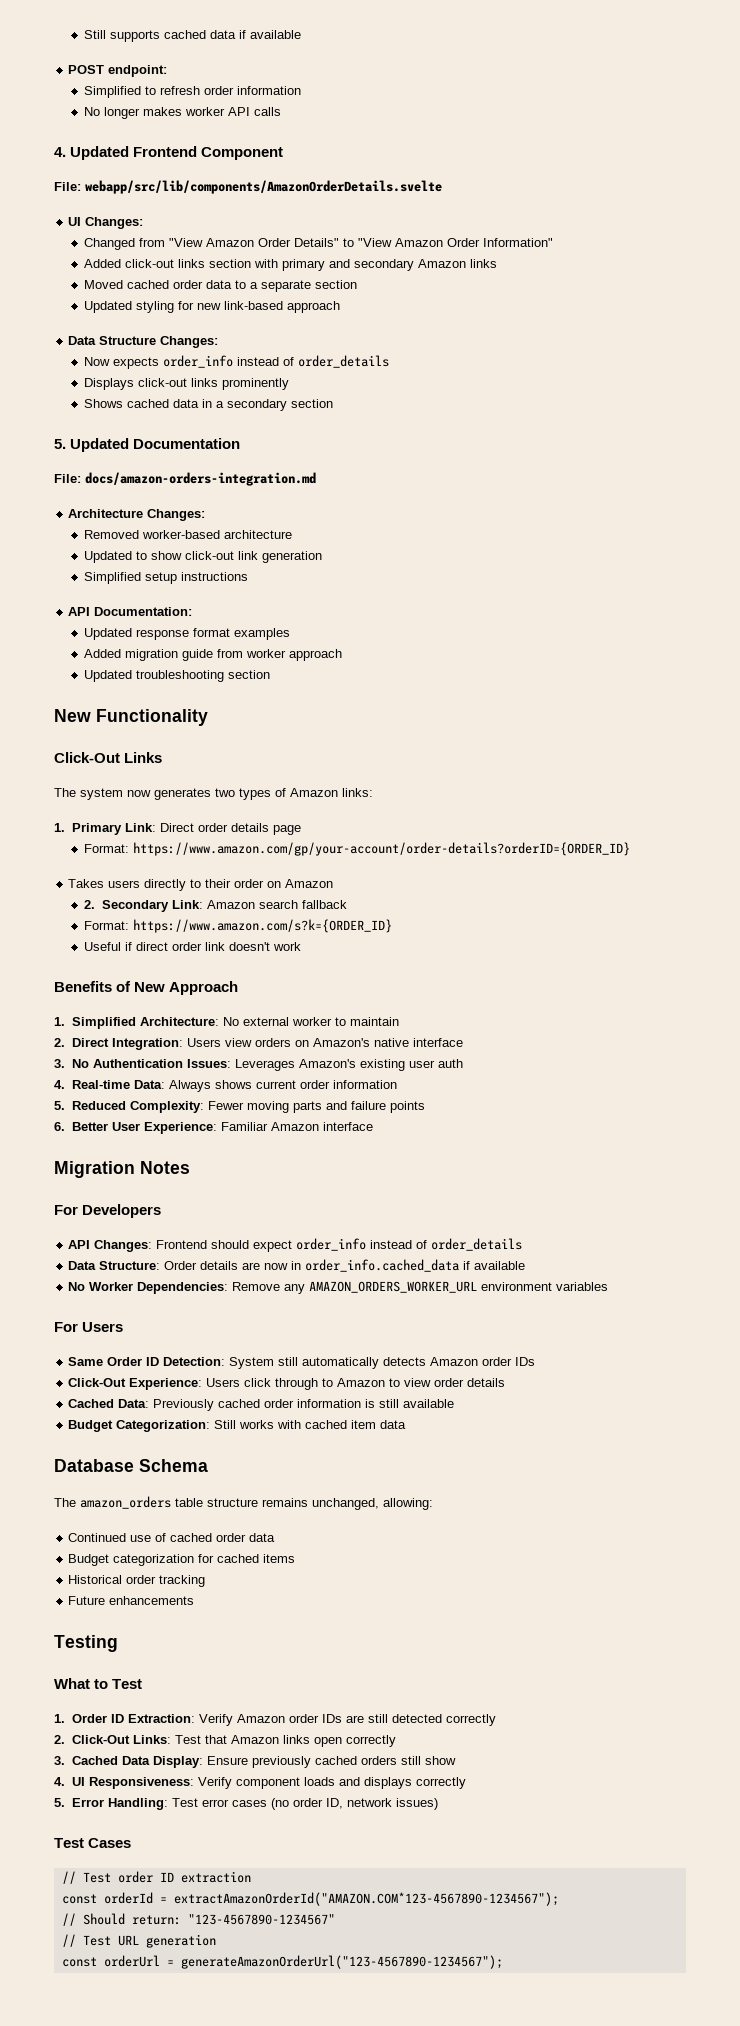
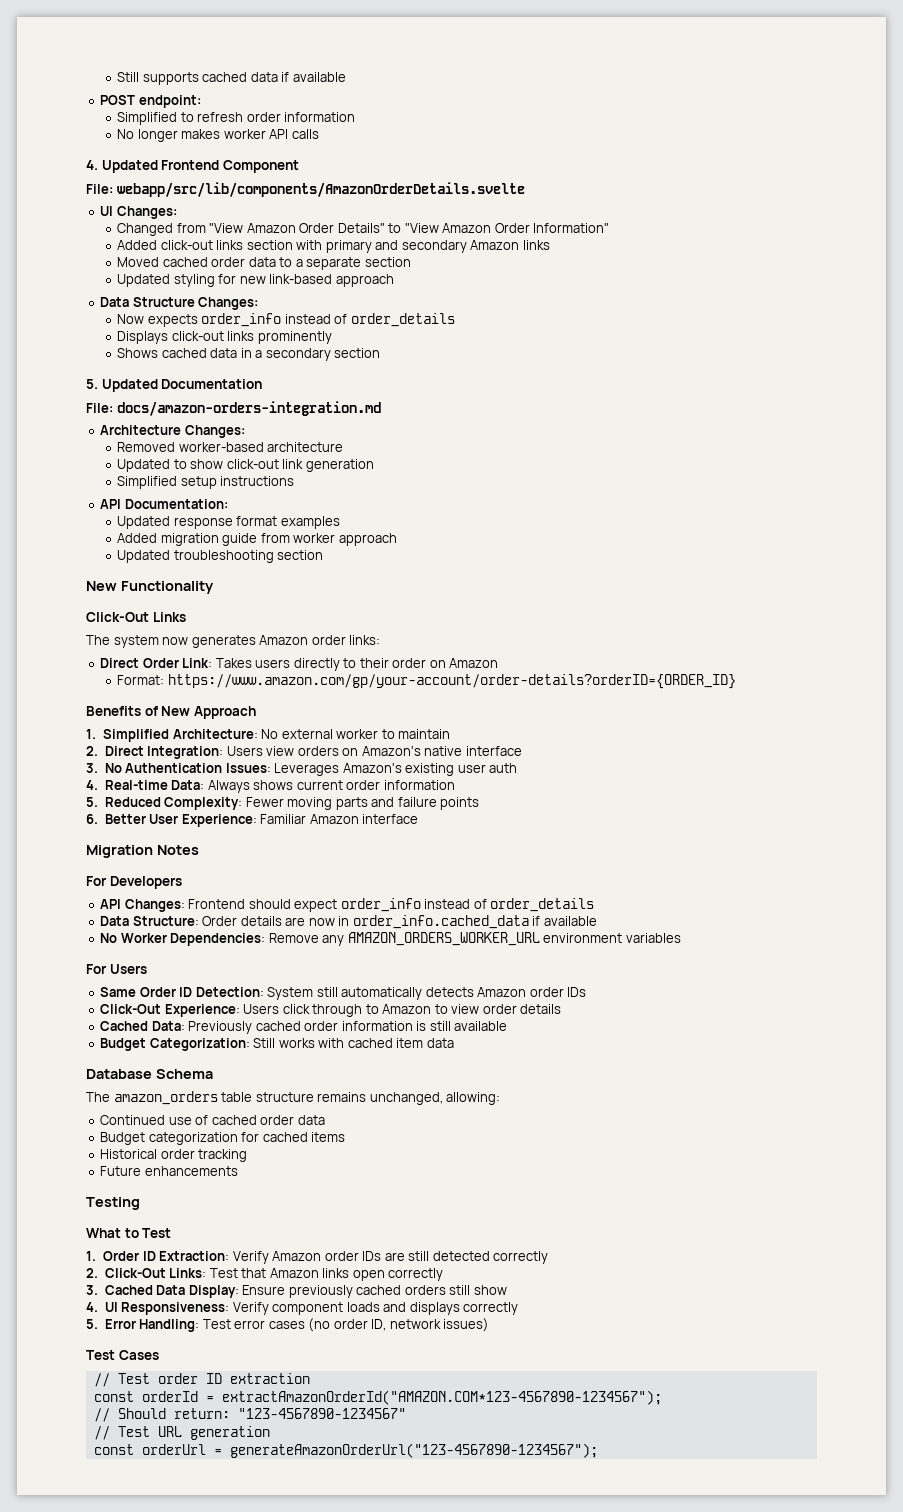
[215,788,373,800] [54,823,301,835] [84,842,631,856] two types of Amazon links: // 1. Primary Link: Direct order details page // Format: https://www.amazon.com/gp/your-account/order-details?orderID={ORDER_ID} // -> [259,635,381,645] [100,658,213,668] Amazon order links: // Direct Order Link:
[84,900,347,912] [84,919,393,933] [84,942,302,951] 2. Secondary Link: Amazon search fallback // Format: https://www.amazon.com/s?k={ORDER_ID} // Useful if direct order link doesn't work -> [117,674,736,689] Format: https://www.amazon.com/gp/your-account/order-details?orderID={ORDER_ID}

